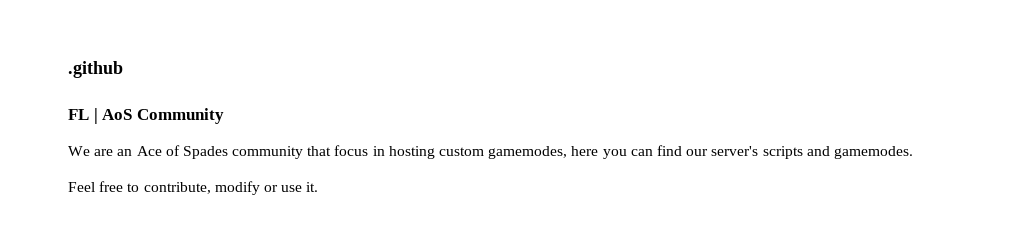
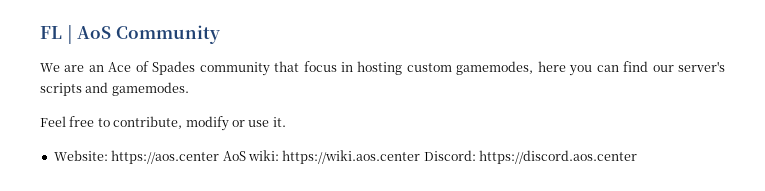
[68,61,123,78] .github // -> (40, 32) none
(319, 187) none -> [53,150,637,164] // Website: https://aos.center AoS wiki: https://wiki.aos.center Discord: https://discord.aos.center

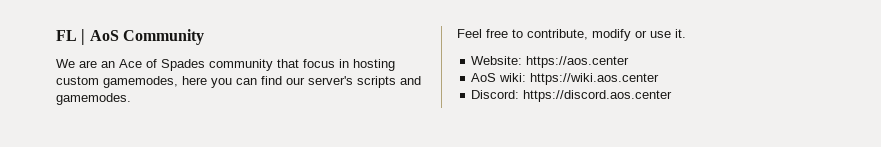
(220, 157) none -> (630, 62) //
(421, 157) none -> (660, 79) //

